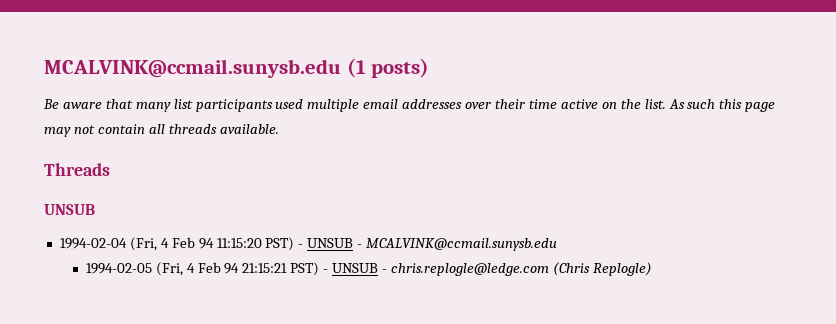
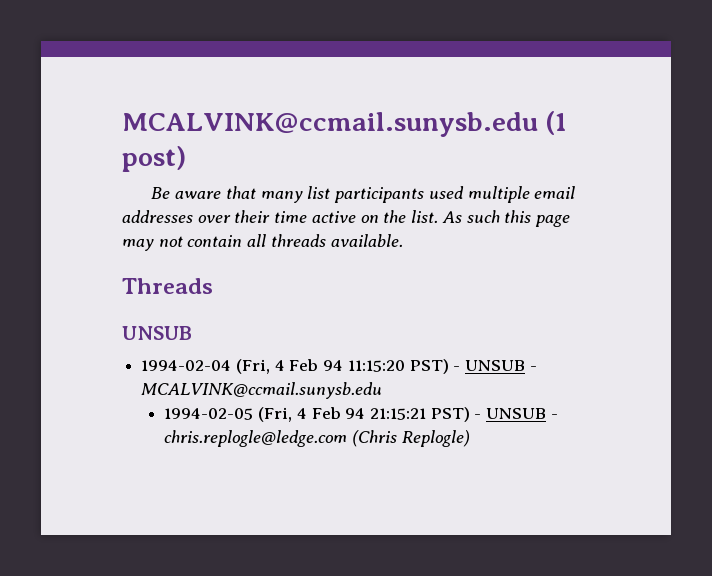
[371,58,430,78] posts) -> [122,146,186,172] post)

